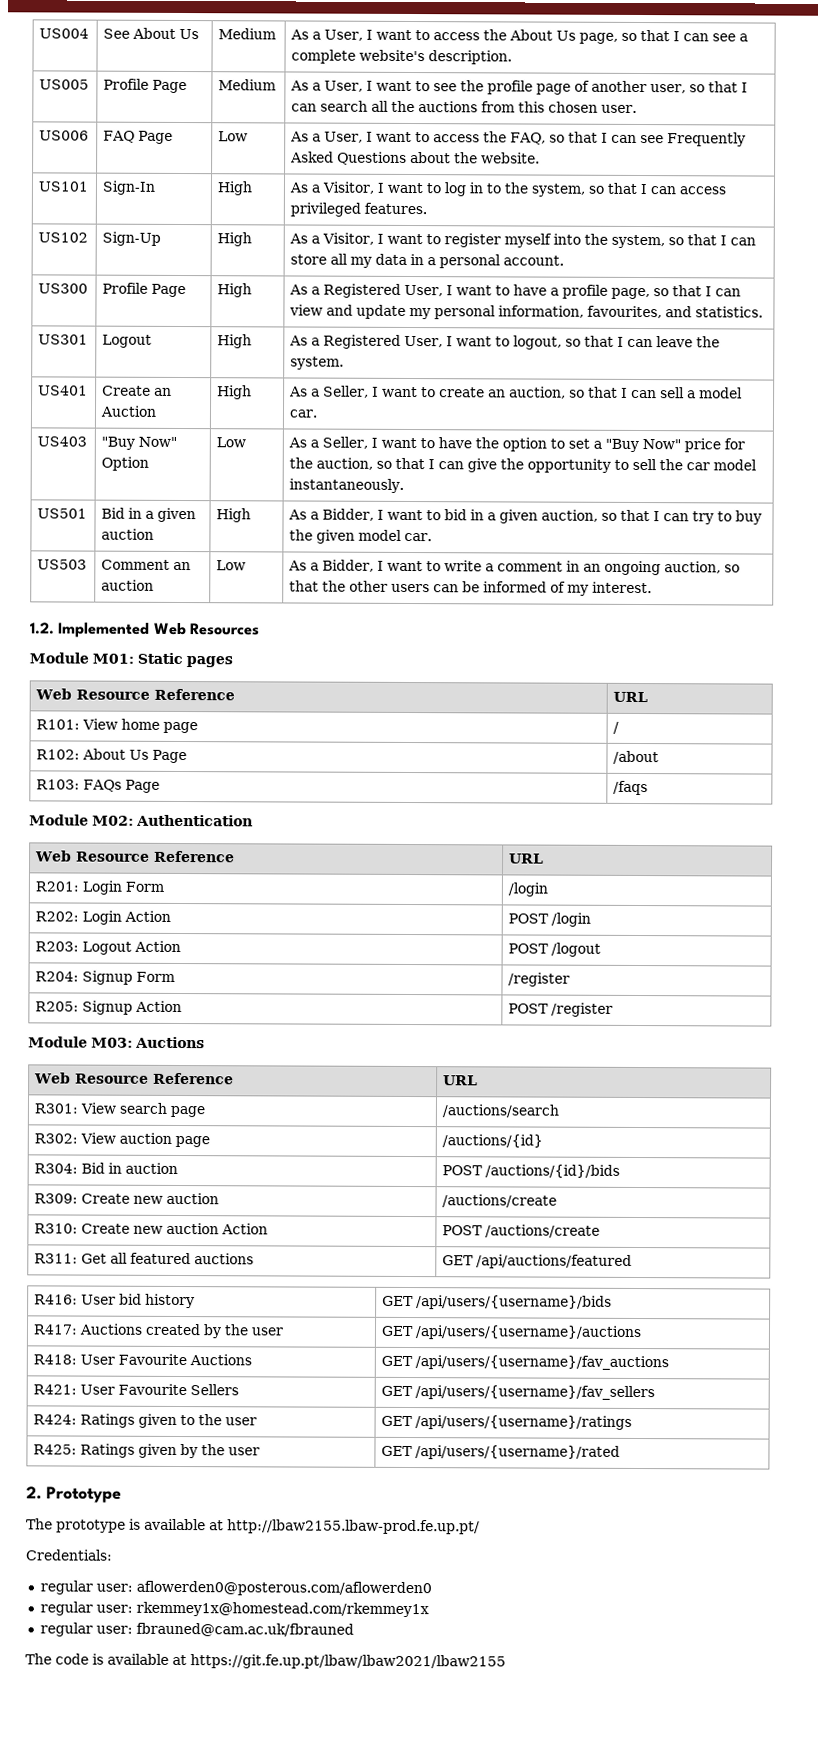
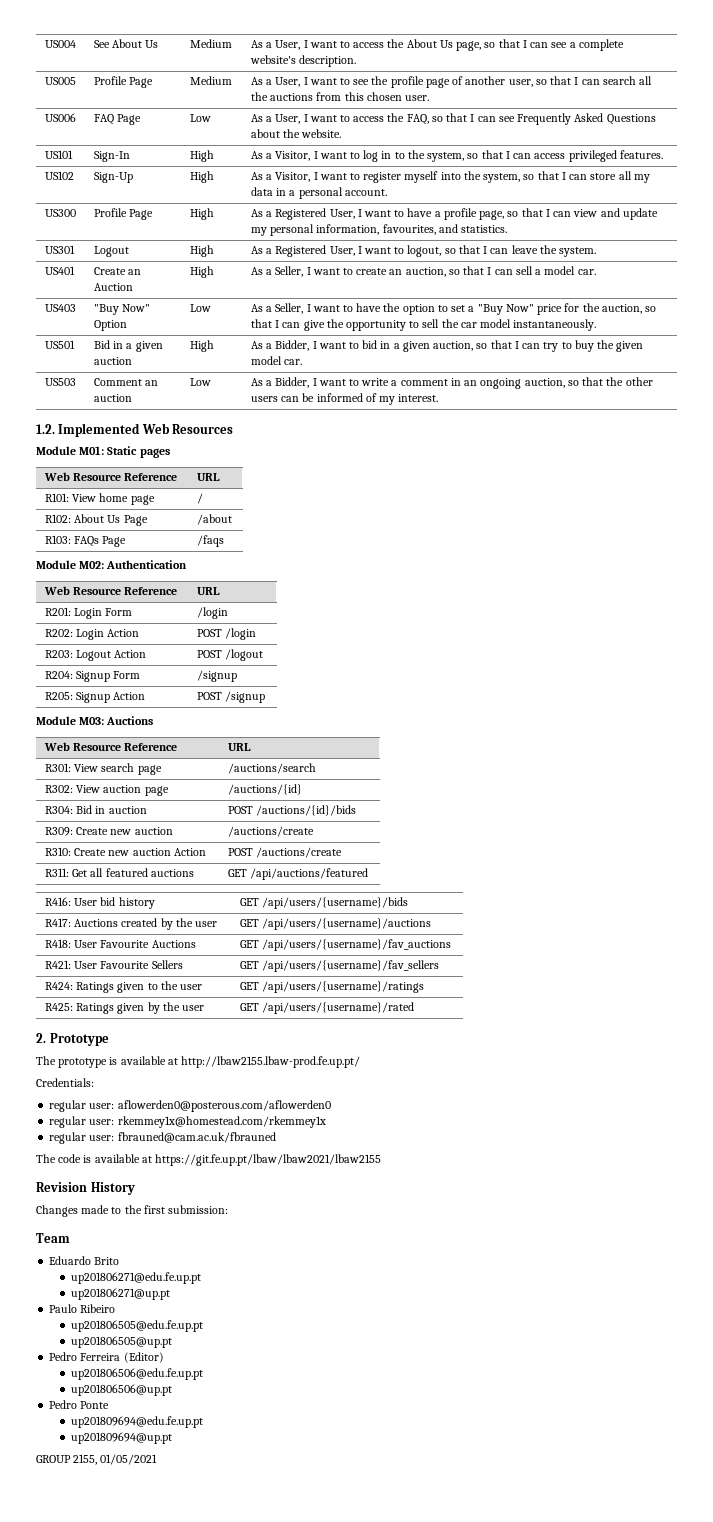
[508,972,571,987] /register -> [196,670,237,682] /signup
[551,1002,614,1017] /register -> [225,691,266,703] /signup
(506, 1662) none -> [36,1182,135,1195] [36,1205,229,1217] [36,1233,70,1243] [49,1256,120,1265] [71,1272,202,1284] [71,1288,171,1300] [49,1304,116,1313] [71,1320,204,1332] [71,1336,173,1348] [49,1352,164,1363] [71,1368,204,1380] [71,1384,173,1396] [49,1400,110,1409] [71,1416,204,1428] [71,1432,173,1444] [36,1454,158,1465] // Revision History // Changes made to the first submission: // Team // Eduardo Brito // up201806271@edu.fe.up.pt // up201806271@up.pt // Paulo Ribeiro // up201806505@edu.fe.up.pt // up201806505@up.pt // Pedro Ferreira (Editor) // up201806506@edu.fe.up.pt // up201806506@up.pt // Pedro Ponte // up201809694@edu.fe.up.pt // up201809694@up.pt // GROUP 2155, 01/05/2021

